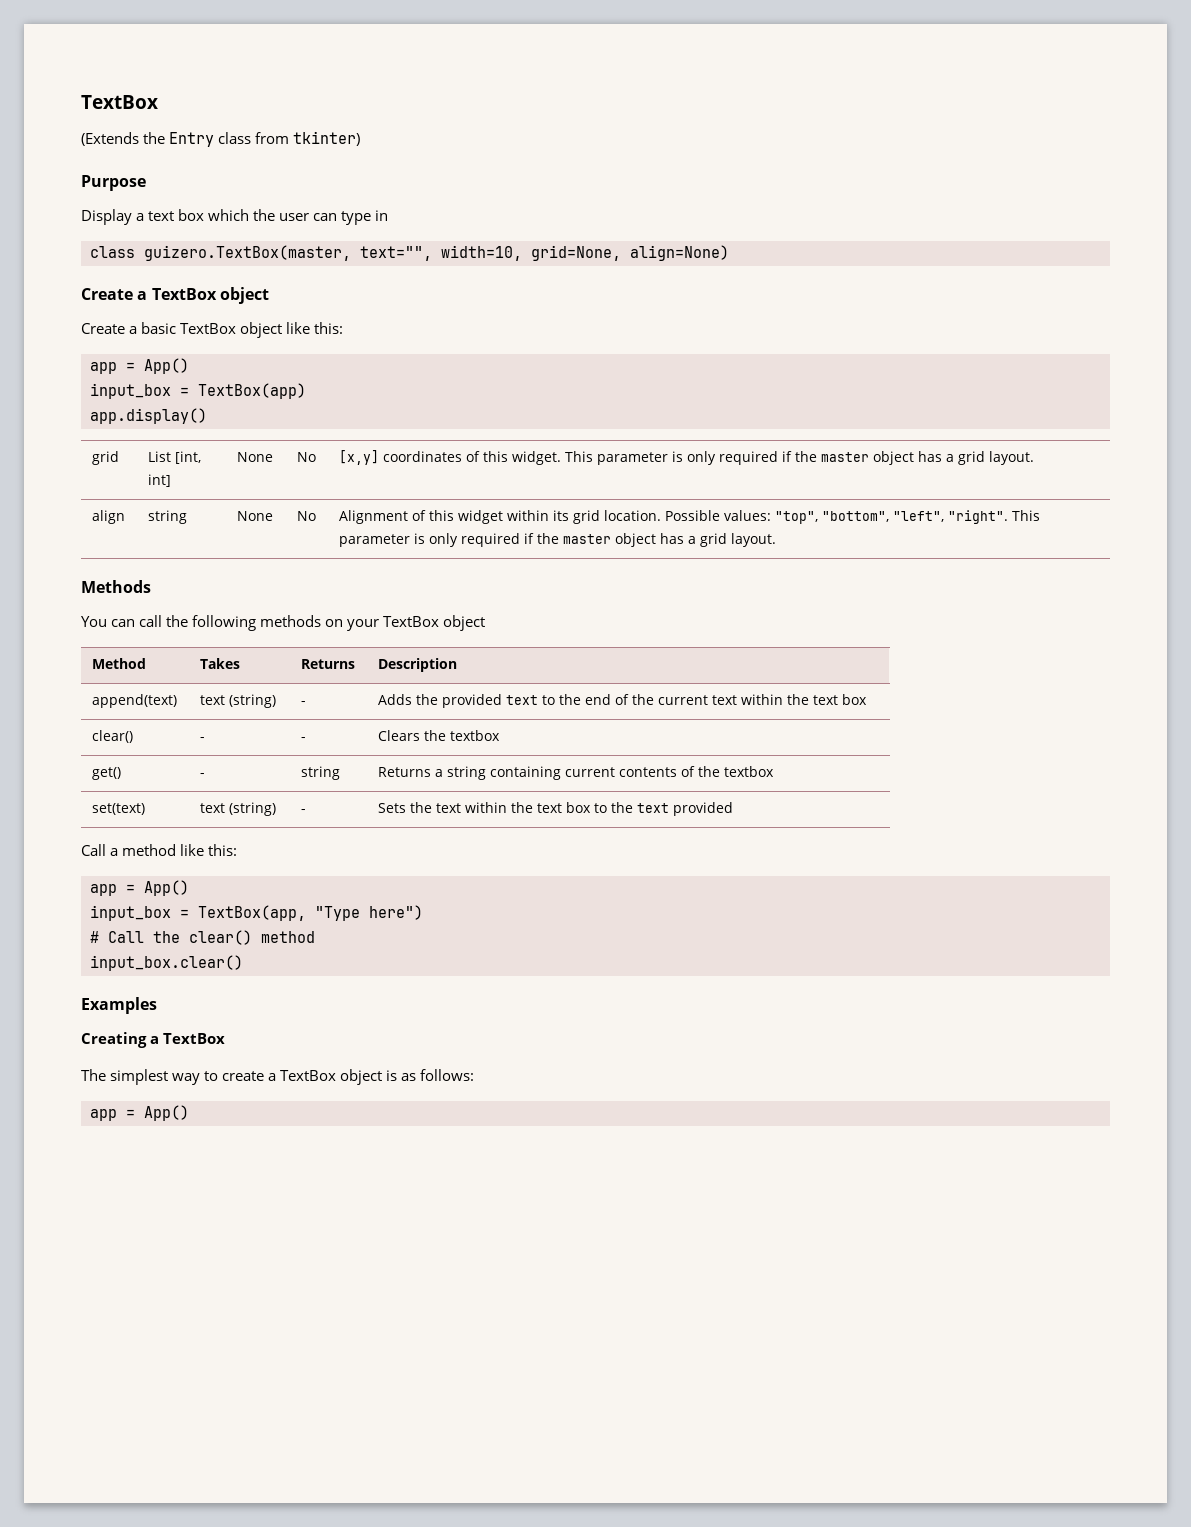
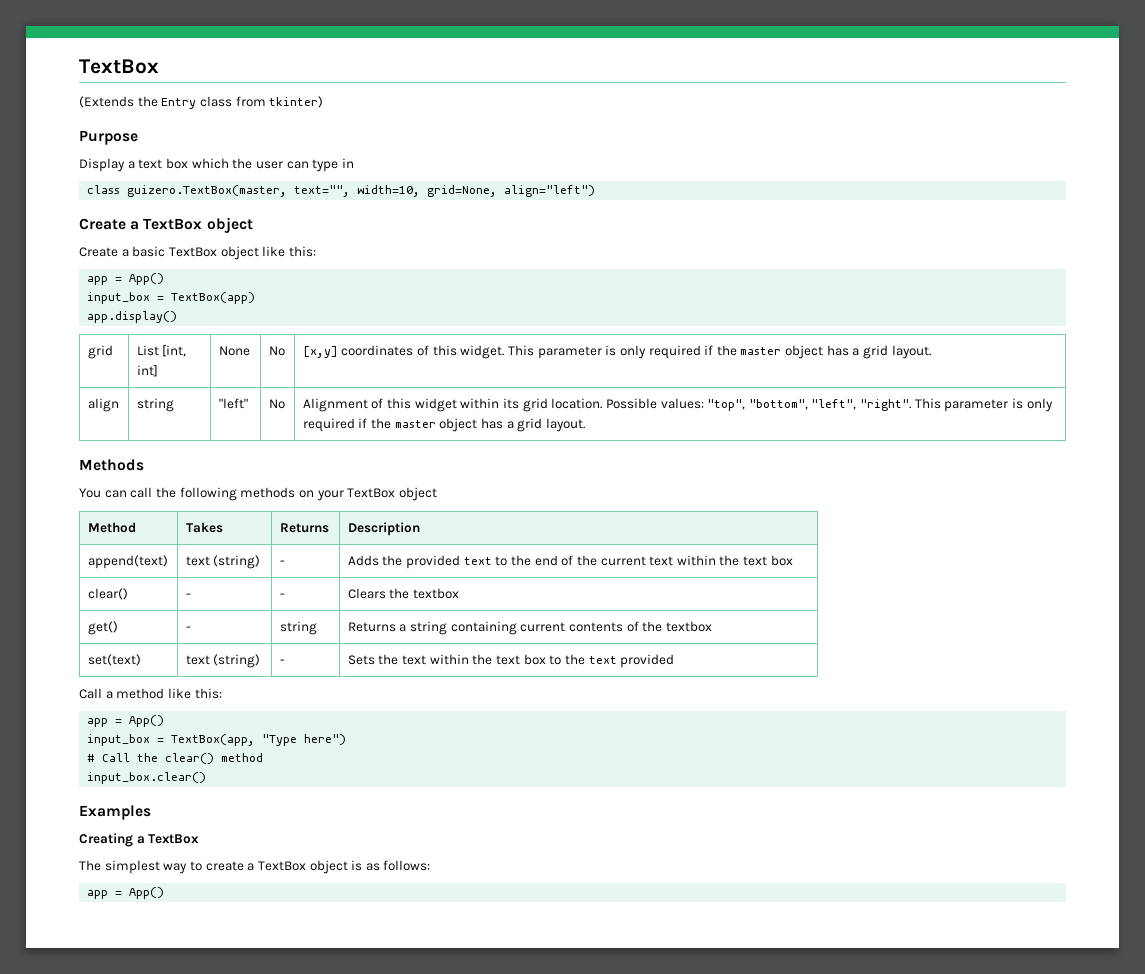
[630,245,729,261] align=None) -> [504,185,596,197] align="left")
[237,511,274,521] | None -> [218,398,248,409] | "left"

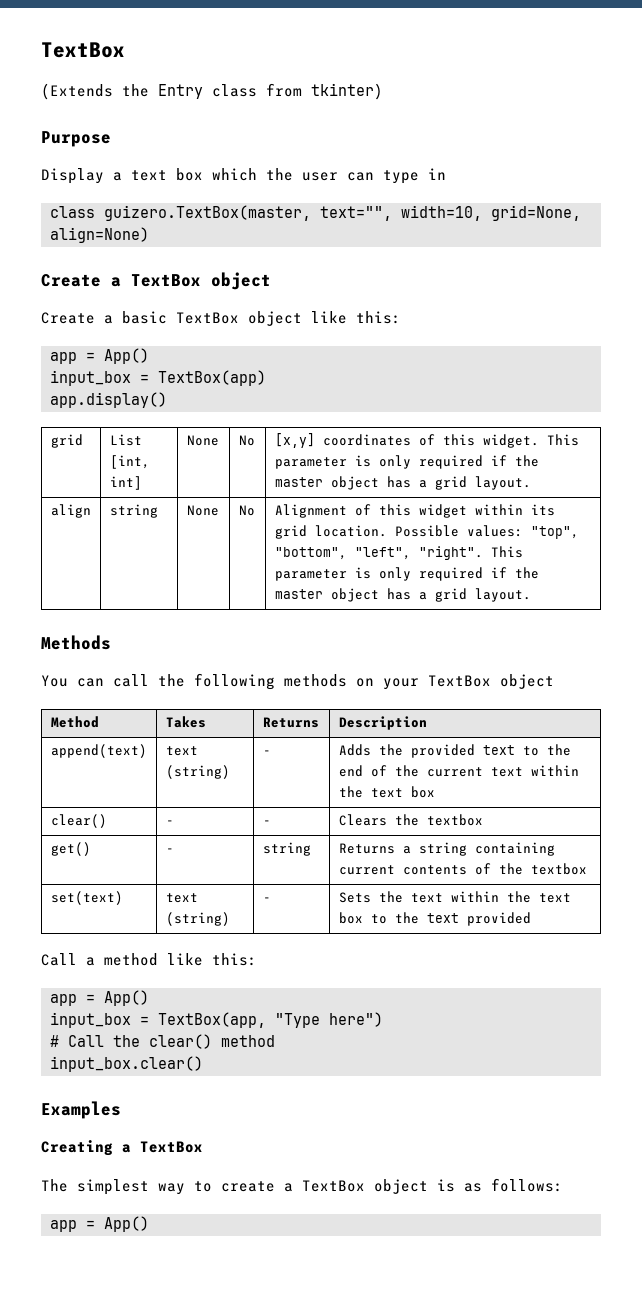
[504,185,596,197] align="left") -> [50,227,149,243] align=None)
[218,398,248,409] | "left" -> [186,505,219,516] | None

